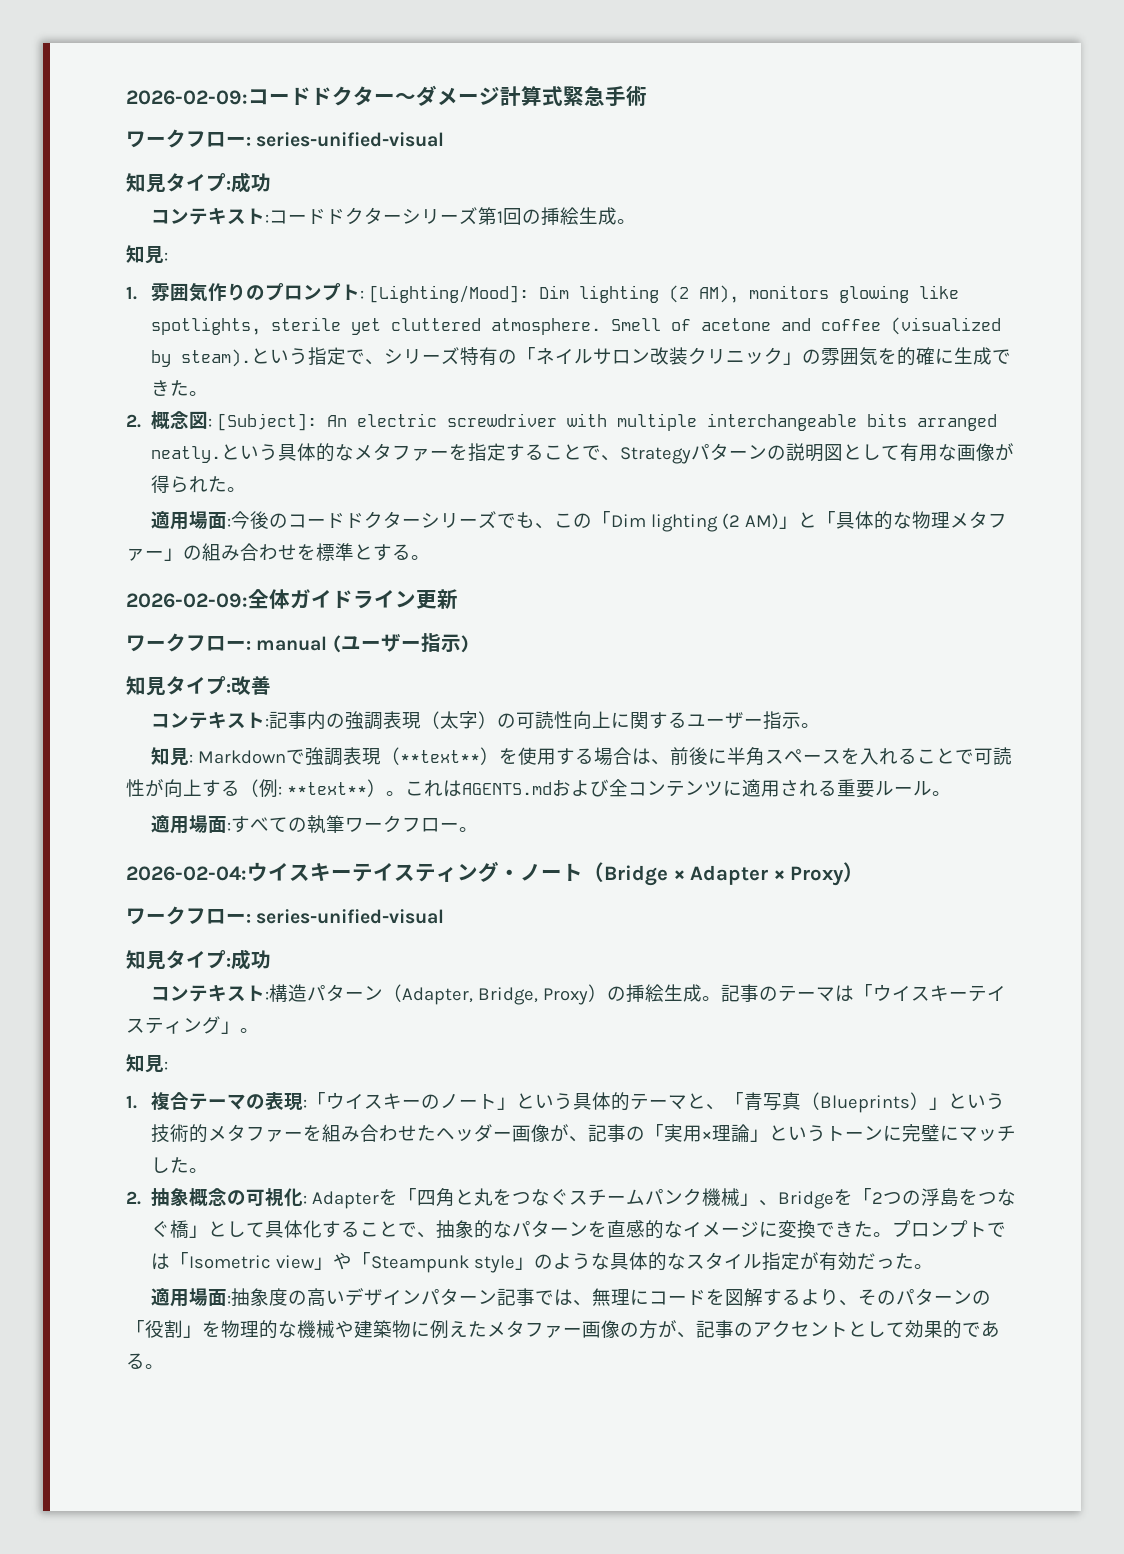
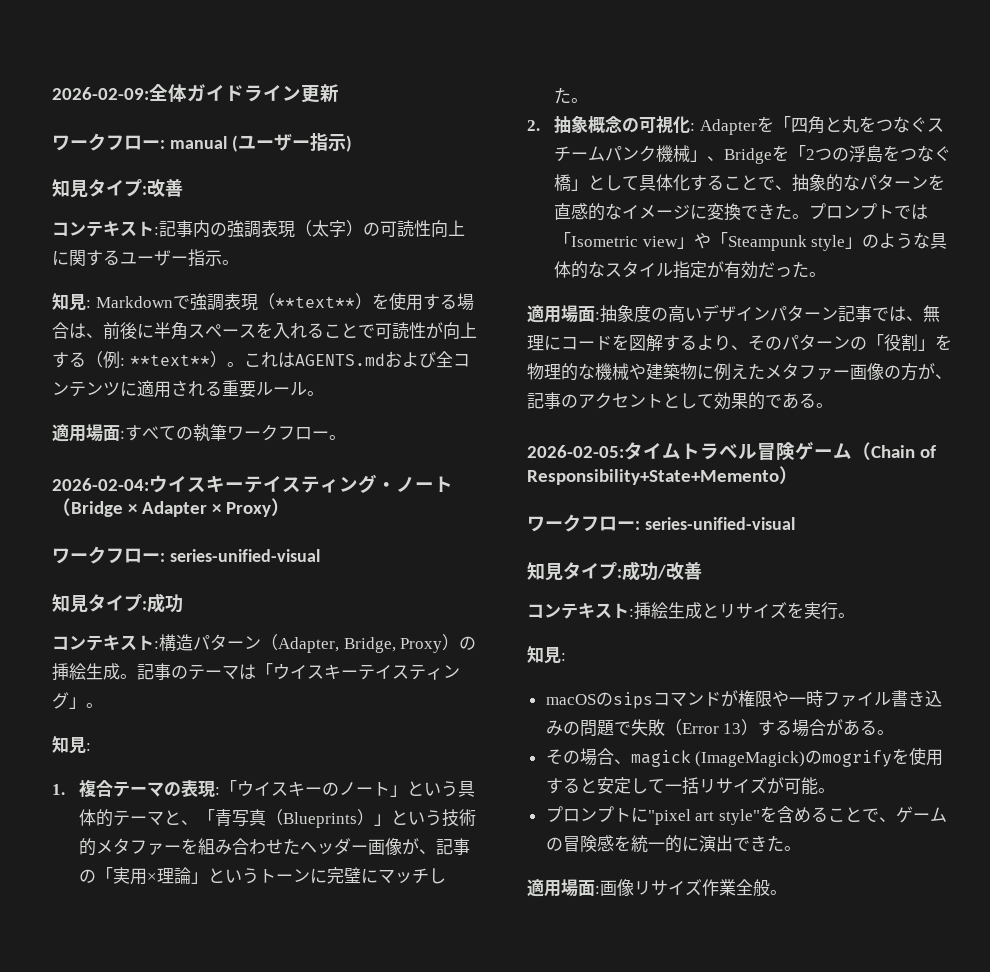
[126,85,647,107] [126,129,445,148] [126,172,271,193] [151,207,637,226] [126,245,168,264] [126,283,959,303] [150,317,1001,335] [150,347,1011,367] [150,380,208,396] [126,411,997,431] [150,443,1014,464] [150,475,246,493] [151,511,1008,532] [126,543,430,561] [126,593,248,608] 2026-02-09:コードドクター〜ダメージ計算式緊急手術 // ワークフロー: series-unified-visual // 知見タイプ:成功 // コンテキスト:コードドクターシリーズ第1回の挿絵生成。 // 知見: // 1.雰囲気作りのプロンプト: [Lighting/Mood]: Dim lighting (2 AM), monitors glowing like spotlights, sterile yet cluttered atmosphere. Smell of acetone and coffee (visualized by steam).という指定で、シリーズ特有の「ネイルサロン改装クリニック」の雰囲気を的確に生成できた。 // 2.概念図: [Subject]: An electric screwdriver with multiple interchangeable bits arranged neatly.という具体的なメタファーを指定することで、Strategyパターンの説明図として有用な画像が得られた。 // 適用場面:今後のコードドクターシリーズでも、この「Dim lighting (2 AM)」と「具体的な物理メタファー」の組み合わせを標準とする。 // 2026-02-09: -> [52,87,149,100] 2026-02-09:
(164, 1366) none -> [527,442,936,461] [527,466,798,485] [527,514,795,532] [527,561,702,581] [527,602,855,620] [527,646,566,664] [545,690,942,709] [545,719,895,737] [545,747,944,767] [545,777,835,795] [545,806,947,825] [545,835,801,853] [527,879,787,897] // 2026-02-05:タイムトラベル冒険ゲーム（Chain of Responsibility+State+Memento） // ワークフロー: series-unified-visual // 知見タイプ:成功/改善 // コンテキスト:挿絵生成とリサイズを実行。 // 知見: // macOSのsipsコマンドが権限や一時ファイル書き込みの問題で失敗（Error 13）する場合がある。 // その場合、magick (ImageMagick)のmogrifyを使用すると安定して一括リサイズが可能。 // プロンプトに"pixel art style"を含めることで、ゲームの冒険感を統一的に演出できた。 // 適用場面:画像リサイズ作業全般。

